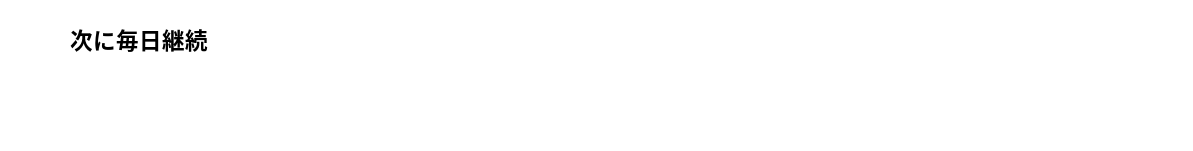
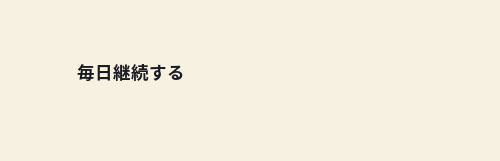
[70,29,116,52] 次に -> (77, 73) none
(208, 40) none -> [149,64,185,81] する

